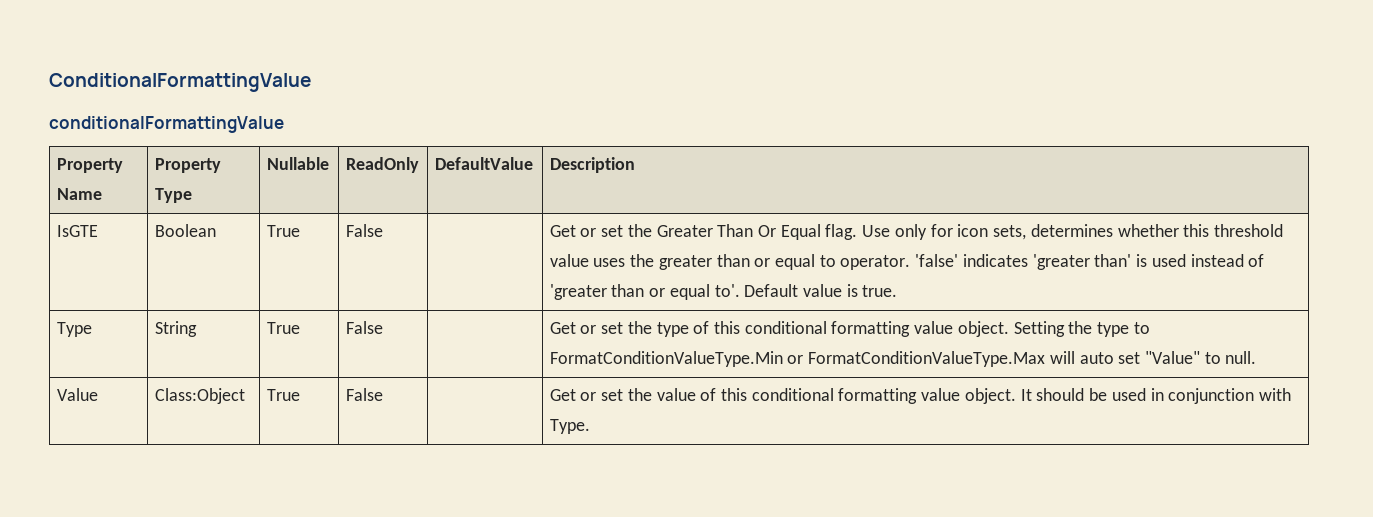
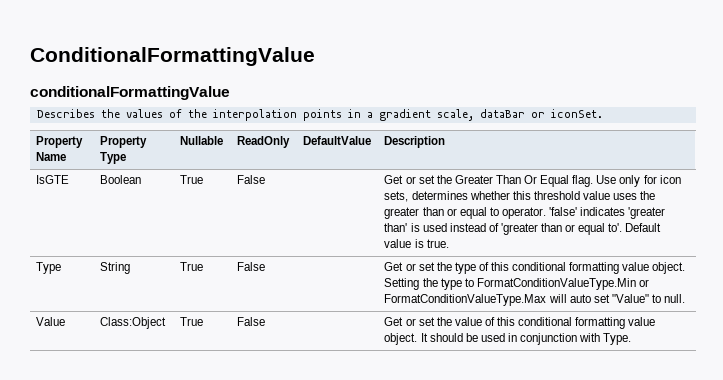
(284, 124) none -> [36,109,603,121] // Describes the values of the interpolation points in a gradient scale, dataBar or iconSet.

